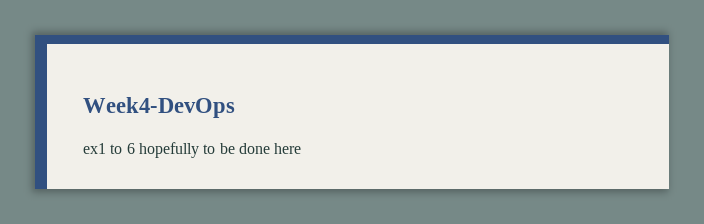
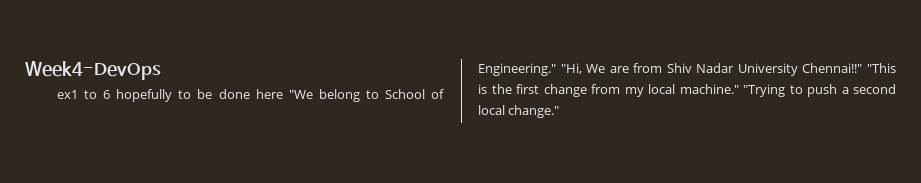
(302, 148) none -> [288,89,444,102] [478,63,896,76] [478,84,896,97] [478,105,560,118] "We belong to School of Engineering." "Hi, We are from Shiv Nadar University Chennai!!" "This is the first change from my local machine." "Trying to push a second local change."

